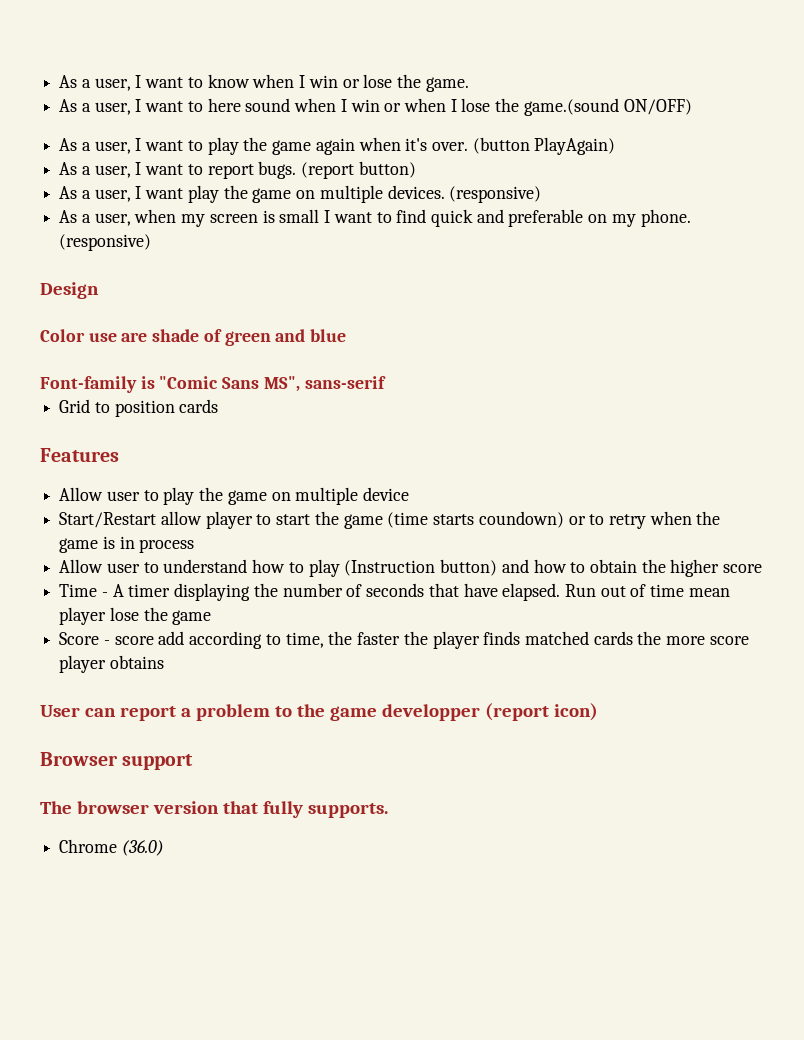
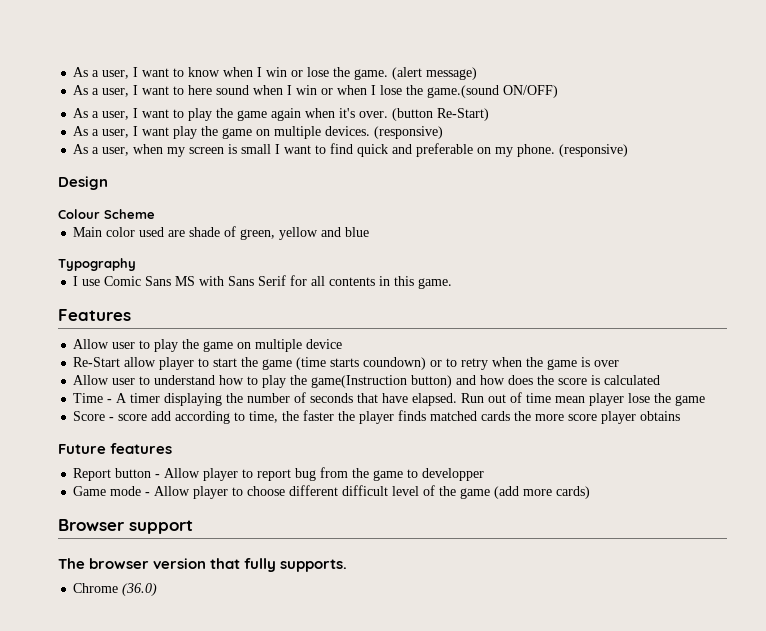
(469, 84) none -> [392,67,478,80] (alert message)
[534,137,616,155] [59,161,416,179] PlayAgain) // As a user, I want to report bugs. (report button) -> [437,108,490,121] Re-Start)
[40,329,117,342] Color use -> [58,209,155,219] [73,227,165,237] Colour Scheme // Main color used
[224,331,271,346] green -> [240,227,319,240] green, yellow
[40,376,386,393] [59,399,219,417] Font-family is "Comic Sans MS", sans-serif // Grid to position cards -> [58,258,136,271] [73,275,453,289] Typography // I use Comic Sans MS with Sans Serif for all contents in this game.
[59,512,157,528] Start/Restart -> [73,357,121,367] Re-Start
[119,536,195,553] in process -> [594,360,620,367] over
[344,560,436,576] (Instruction -> [290,375,408,388] the game(Instruction
[570,559,763,577] to obtain the higher score -> [508,375,661,385] does the score is calculated
[40,704,377,721] User can report a problem to the game -> [58,443,173,454] [73,467,419,481] Future features // Report button - Allow player to report bug from the game to
[484,703,598,721] (report icon) -> [73,485,591,499] // Game mode - Allow player to choose different difficult level of the game (add more cards)

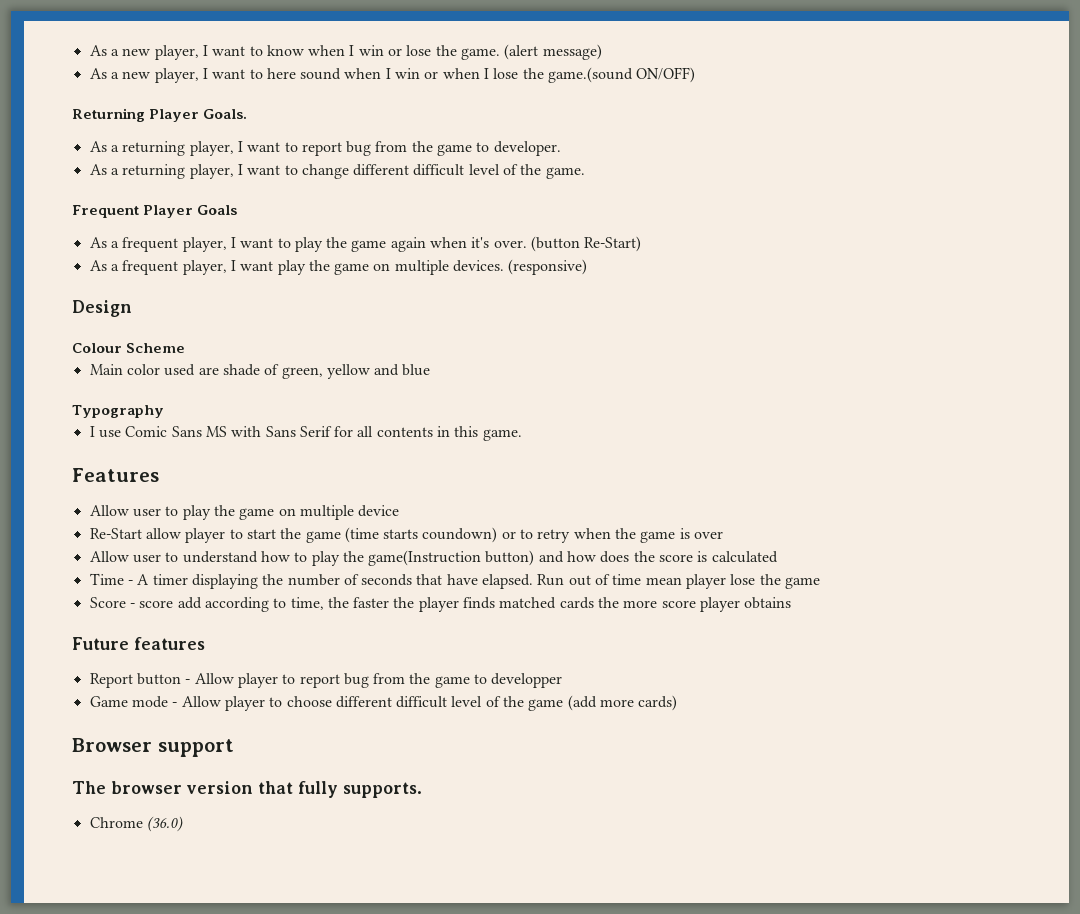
[73,67,130,79] As a user, -> [89,45,199,60] As a new player,
[102,88,130,97] user, -> [122,68,199,83] new player,
[73,108,130,120] // As a user, -> [72,108,248,122] [89,141,561,156] [89,164,585,179] [72,205,238,218] [89,237,227,252] // Returning Player Goals. // As a returning player, I want to report bug from the game to developer. // As a returning player, I want to change different difficult level of the game. // Frequent Player Goals // As a frequent player,
[102,129,130,138] user, -> [122,260,227,275] frequent player,
[73,143,629,157] // As a user, when my screen is small I want to find quick and preferable on my phone. (responsive) -> (588, 267) none

